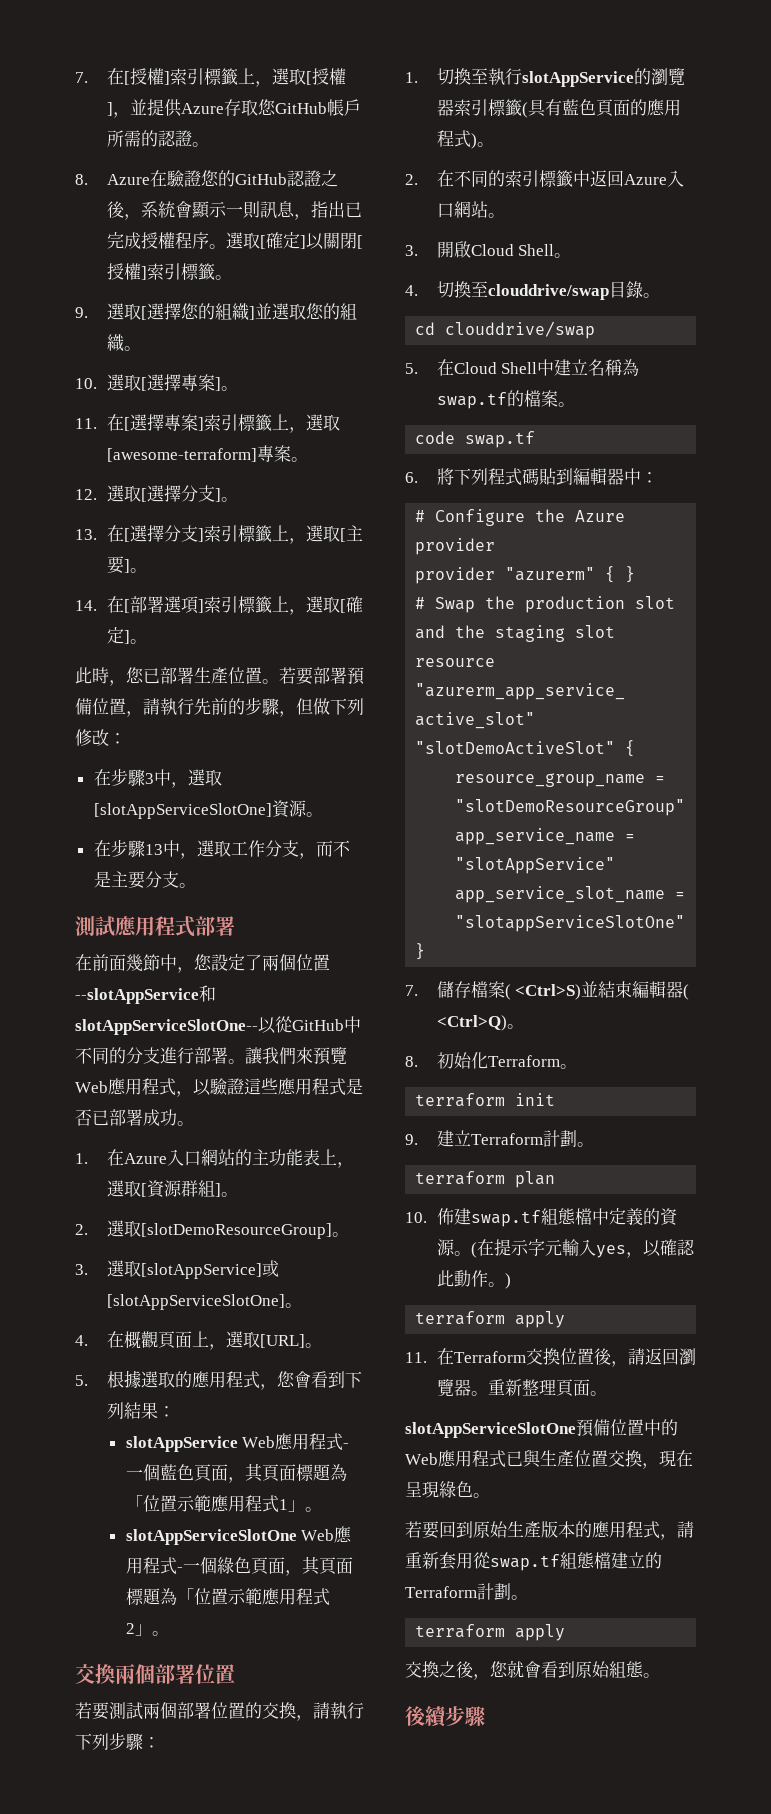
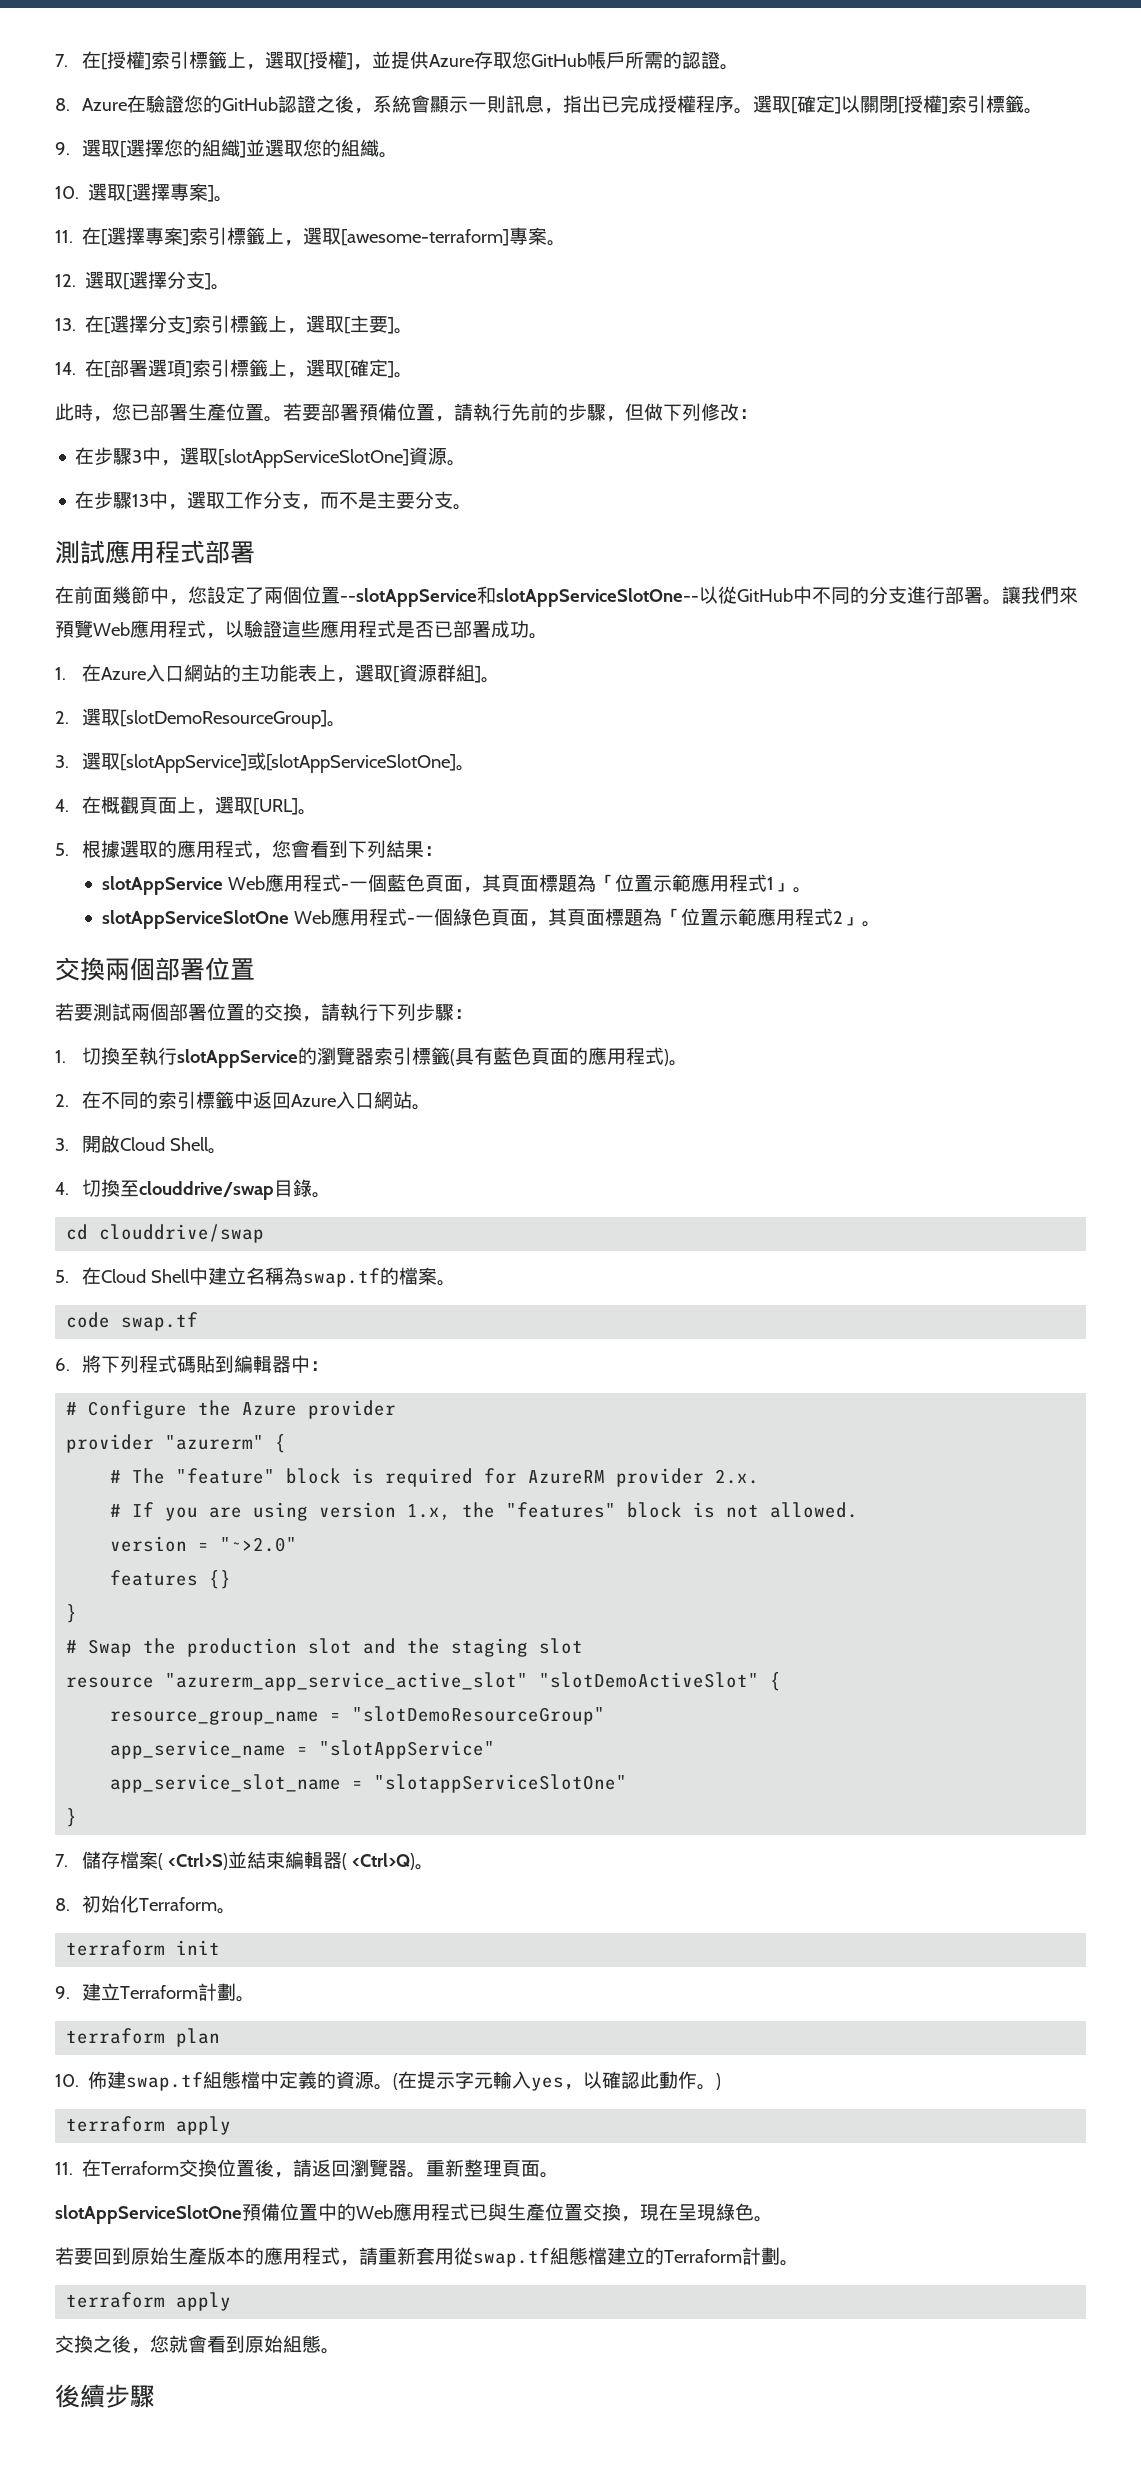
(616, 574) none -> [110,1468,760,1487] [110,1502,859,1521] [110,1536,298,1552] [110,1570,232,1589] // # The "feature" block is required for AzureRM provider 2.x. // # If you are using version 1.x, the "features" block is not allowed. // version = "~>2.0" // features {} //

